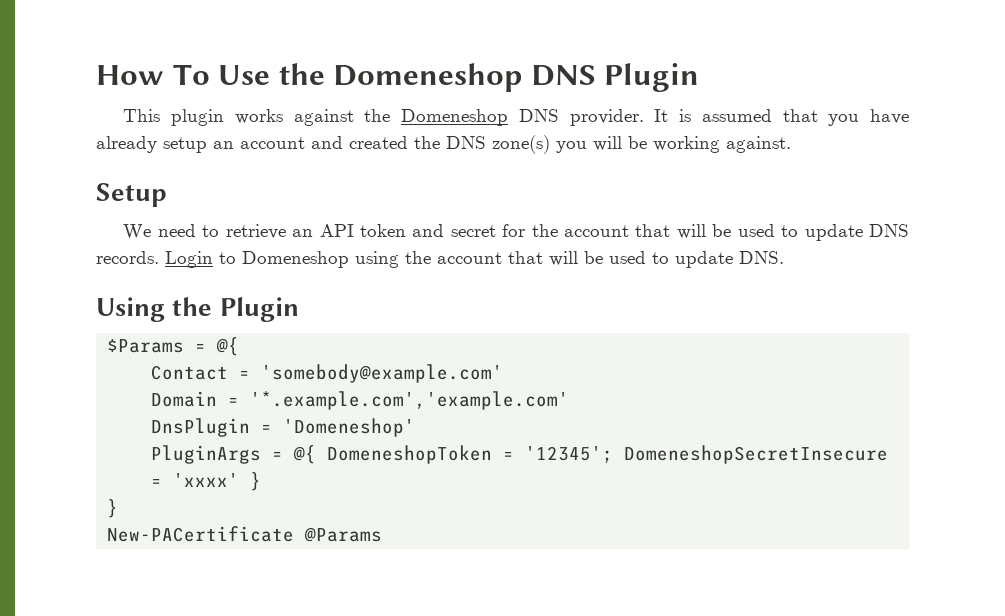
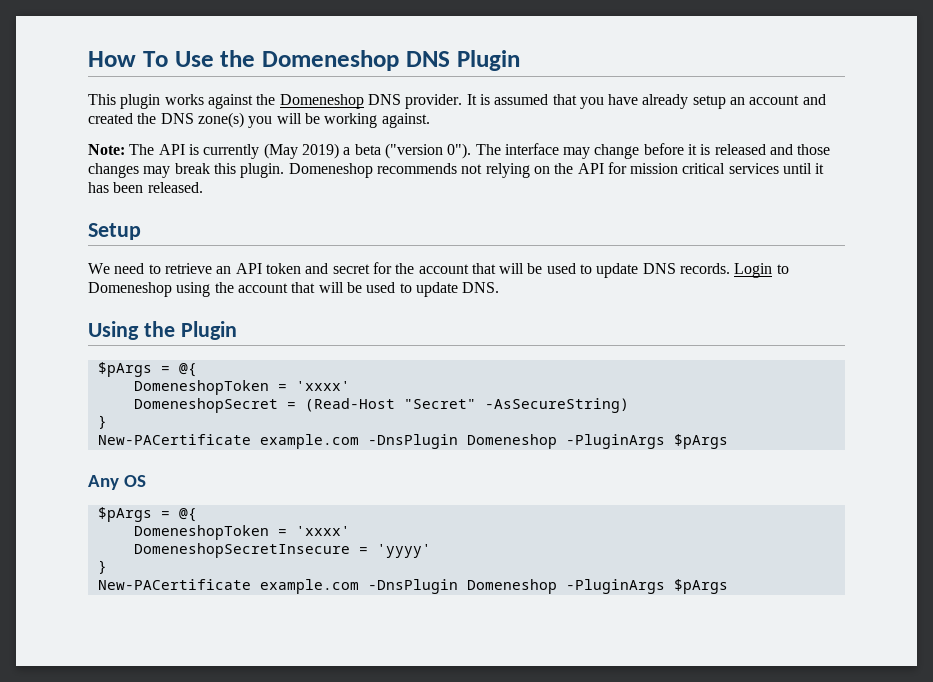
(791, 144) none -> [88,143,831,159] [88,162,825,178] [88,182,203,193] // Note: The API is currently (May 2019) a beta ("version 0"). The interface may change before it is released and those changes may break this plugin. Domeneshop recommends not relying on the API for mission critical services until it has been released.
[107,337,240,356] [151,364,504,383] [151,391,570,410] [151,418,416,437] [151,445,889,464] [151,472,262,491] [107,499,119,518] [107,526,383,542] $Params = @{ // Contact = 'somebody@example.com' // Domain = '*.example.com','example.com' // DnsPlugin = 'Domeneshop' // PluginArgs = @{ DomeneshopToken = '12345'; DomeneshopSecretInsecure = 'xxxx' } // } // New-PACertificate @Params -> [97,362,197,377] [133,380,350,395] [133,398,629,413] [97,415,107,429] [97,434,728,449] [88,475,146,490] [97,507,197,522] [133,525,350,540] [133,543,431,558] [97,560,107,574] [97,579,728,594] $pArgs = @{ // DomeneshopToken = 'xxxx' // DomeneshopSecret = (Read-Host "Secret" -AsSecureString) // } // New-PACertificate example.com -DnsPlugin Domeneshop -PluginArgs $pArgs // Any OS // $pArgs = @{ // DomeneshopToken = 'xxxx' // DomeneshopSecretInsecure = 'yyyy' // } // New-PACertificate example.com -DnsPlugin Domeneshop -PluginArgs $pArgs

